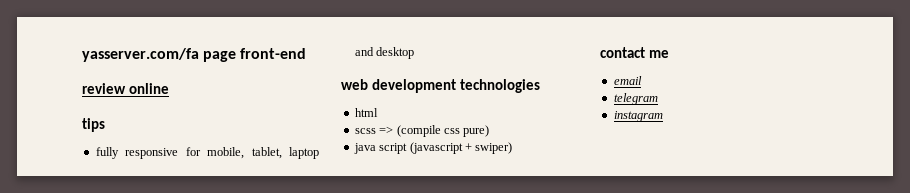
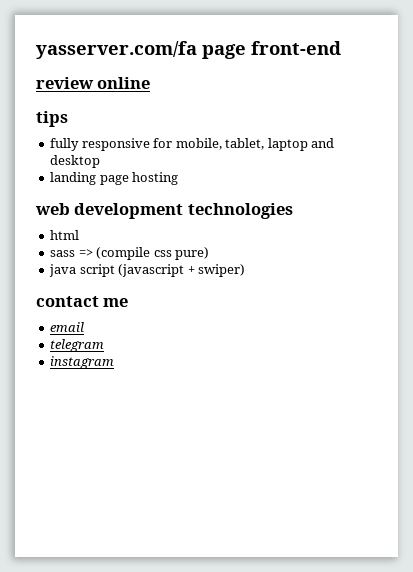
(415, 53) none -> [50,172,179,185] // landing page hosting
[354,128,376,134] scss -> [50,250,76,257] sass

